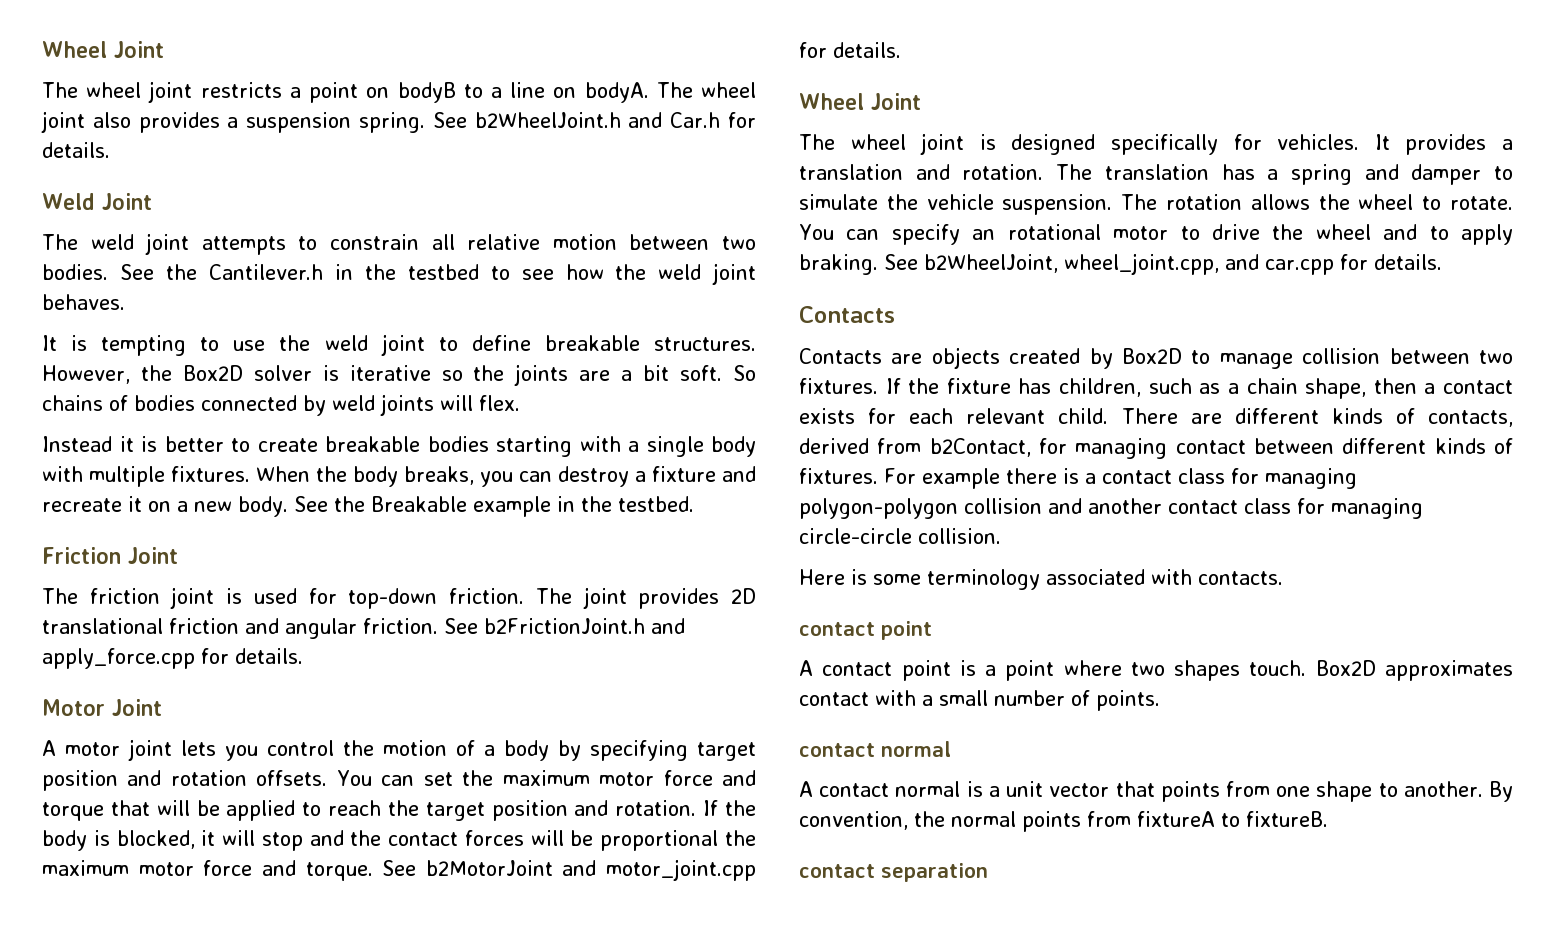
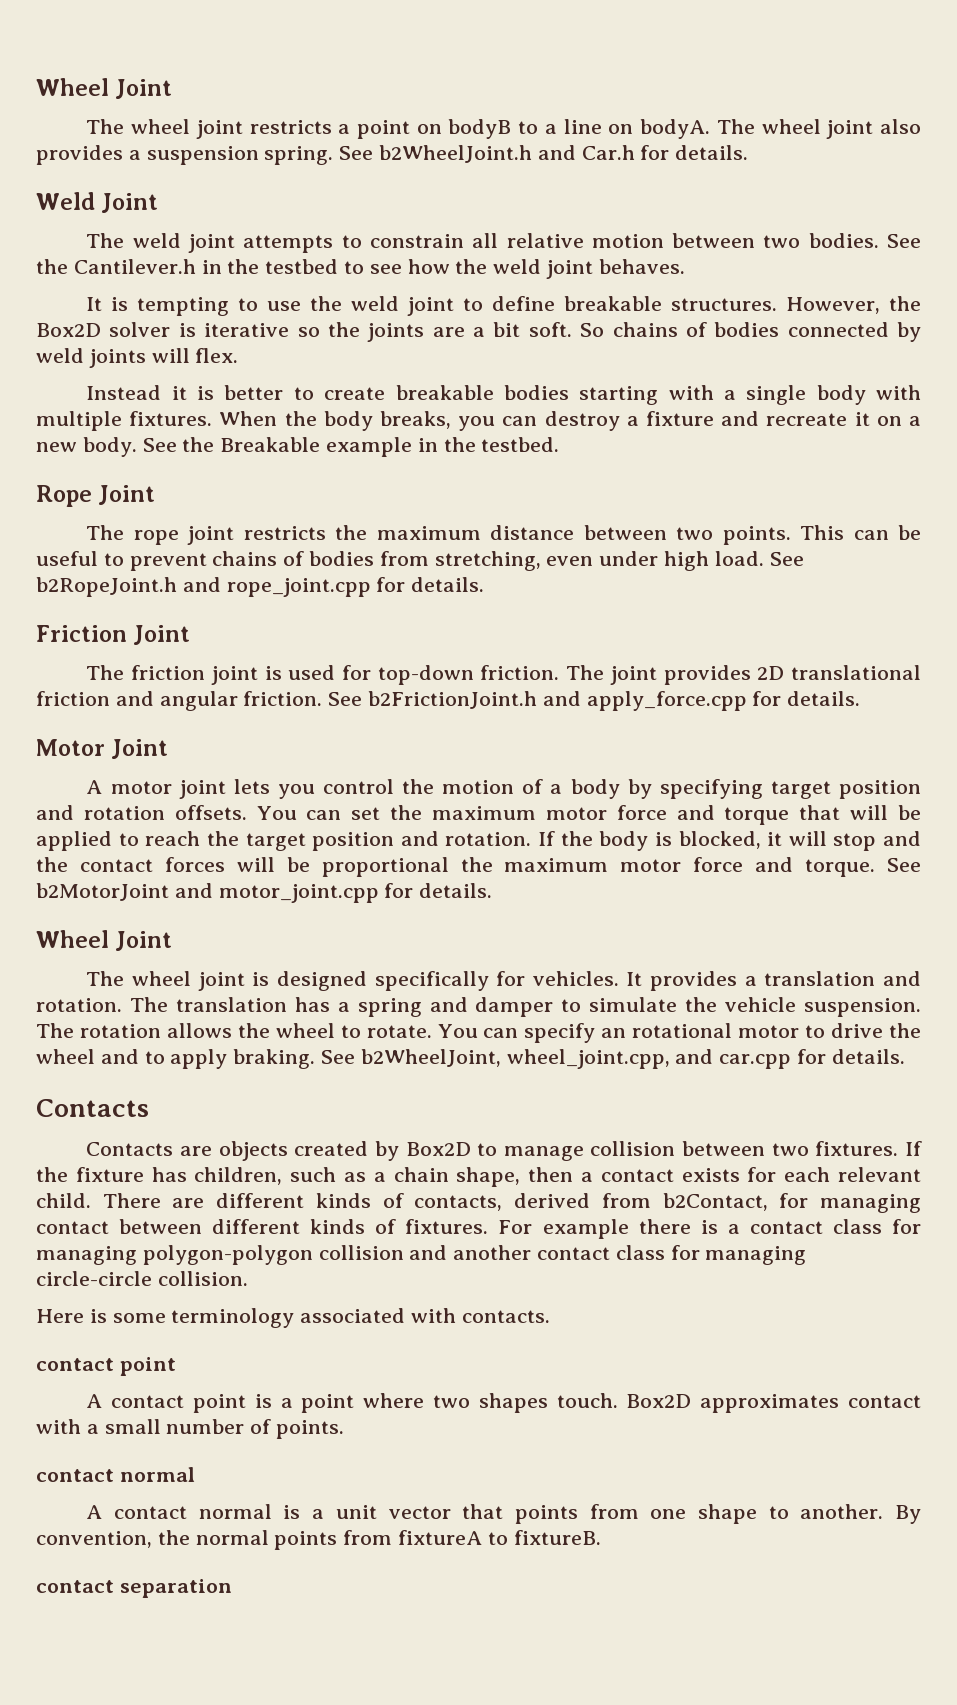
(694, 504) none -> [36,485,156,507] [86,525,922,545] [36,551,804,571] [36,577,485,597] // Rope Joint // The rope joint restricts the maximum distance between two points. This can be useful to prevent chains of bodies from stretching, even under high load. See b2RopeJoint.h and rope_joint.cpp for details.

